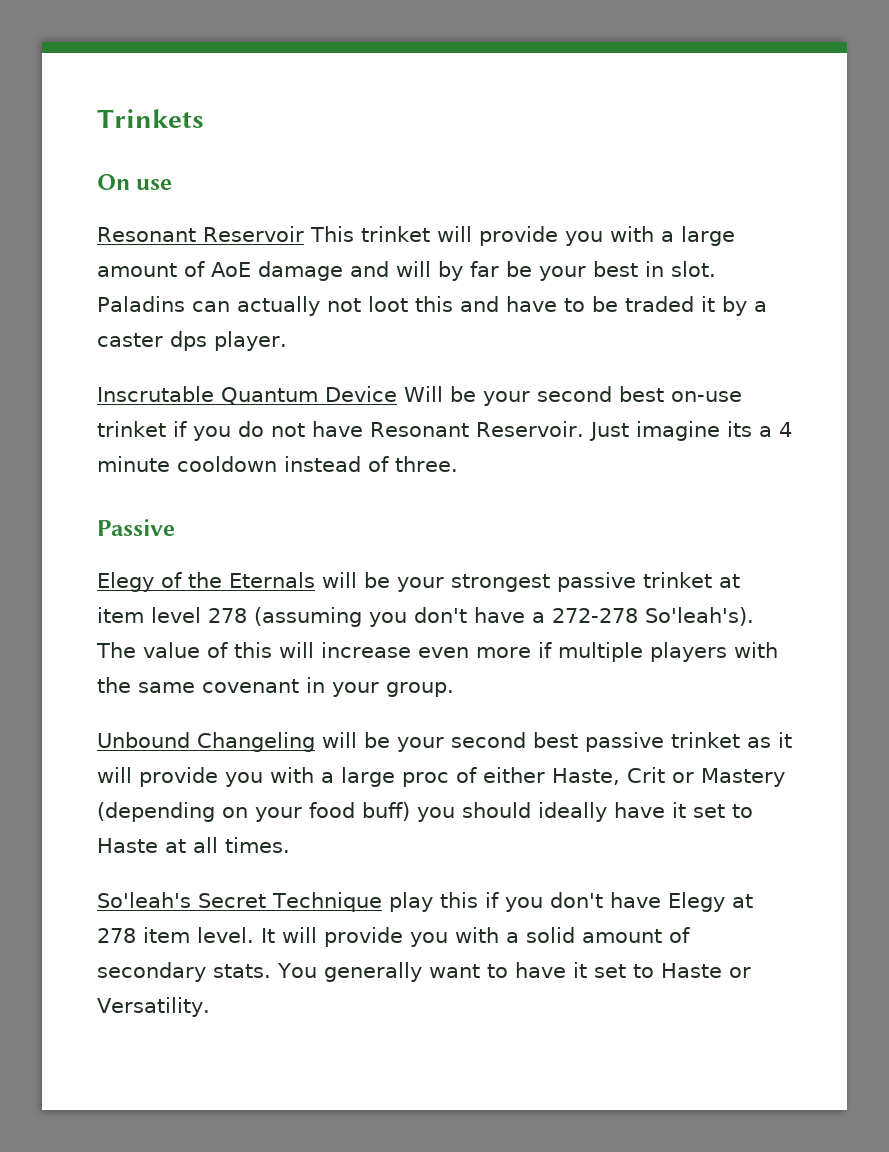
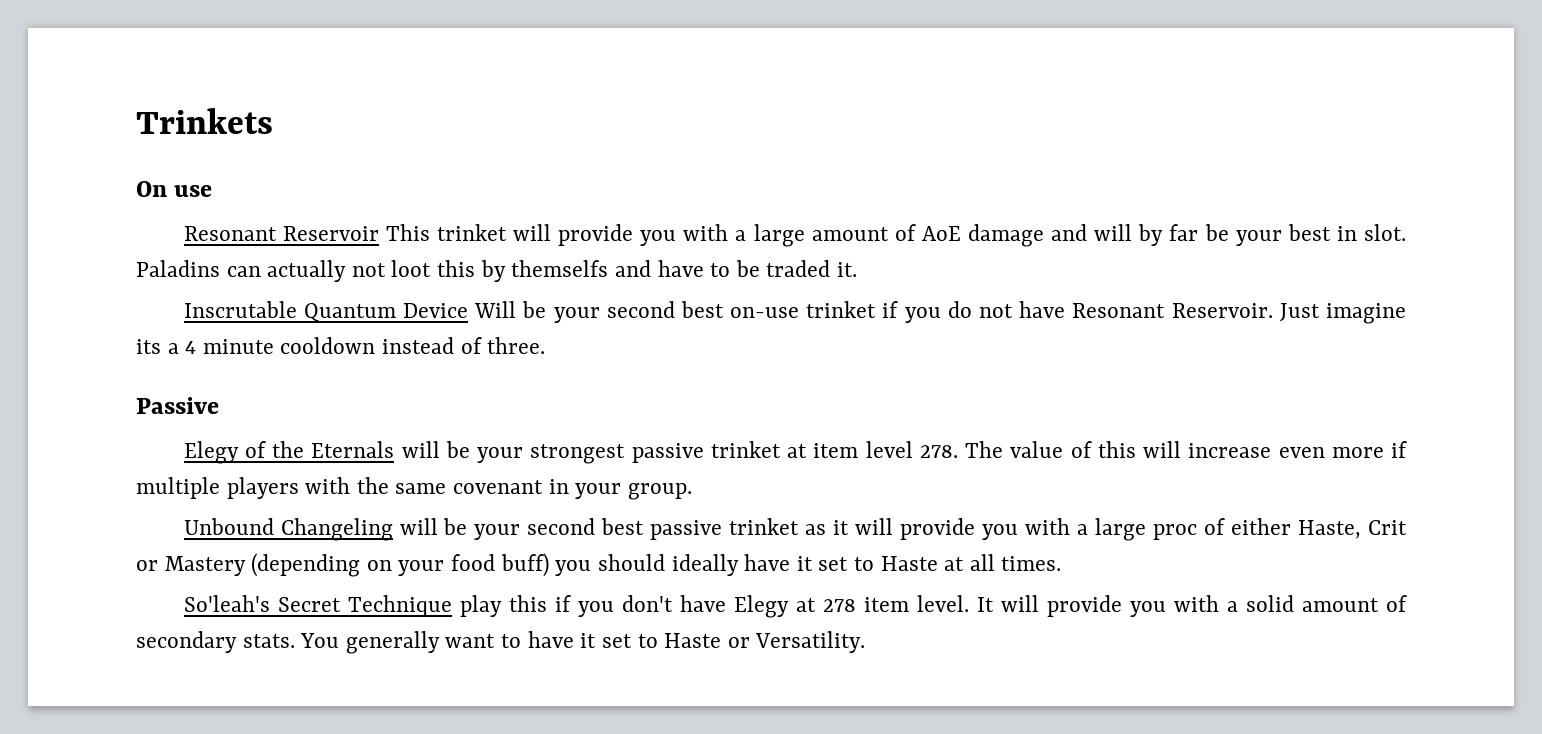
(453, 304) none -> [480,260,609,282] by themselfs
[700,296,767,316] [97,331,287,351] it by a caster dps player. -> [836,262,857,277] it.
[208,607,754,627] 278 (assuming you don't have a 272-278 So'leah's). -> [919,445,958,458] 278.

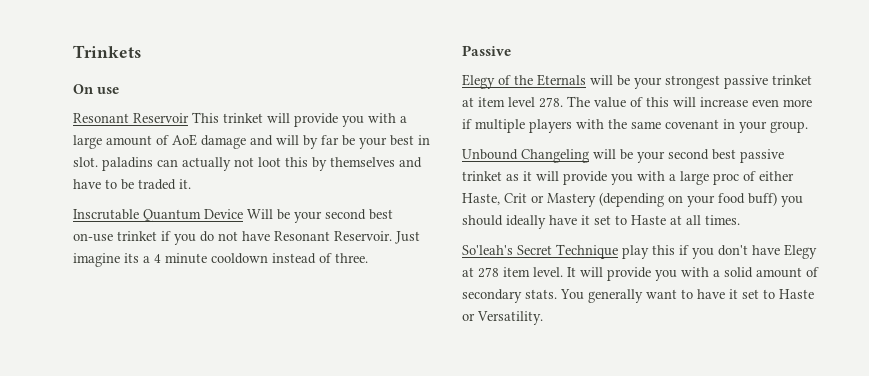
[136,260,220,277] Paladins -> [102,157,153,171] paladins
[511,260,609,277] themselfs -> [330,157,395,167] themselves

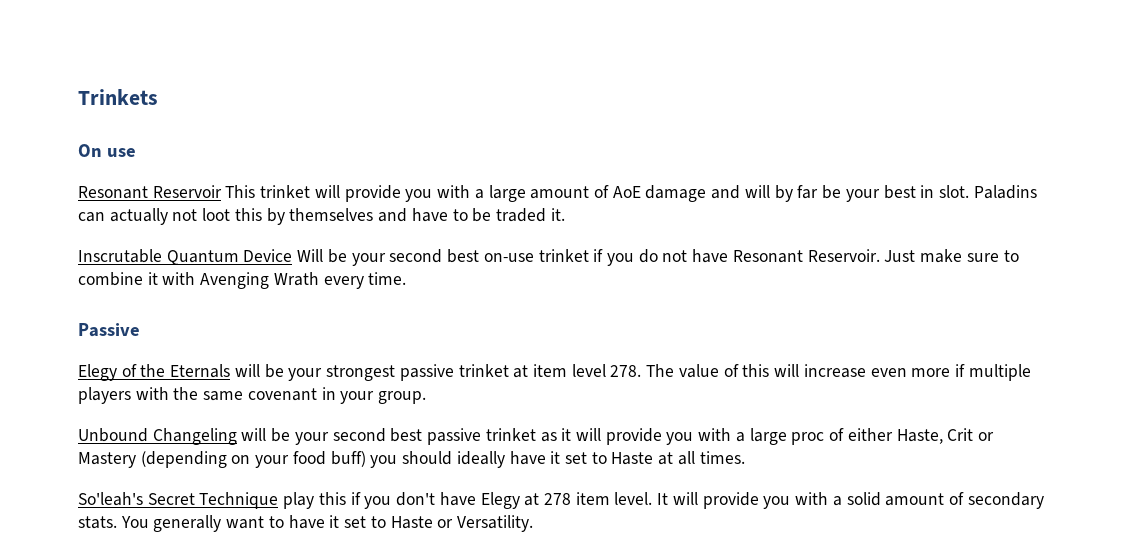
[102,157,153,171] paladins -> [973,185,1037,199] Paladins
[73,253,368,267] imagine its a 4 minute cooldown instead of three. -> [920,249,1019,263] [78,272,407,289] make sure to combine it with Avenging Wrath every time.

